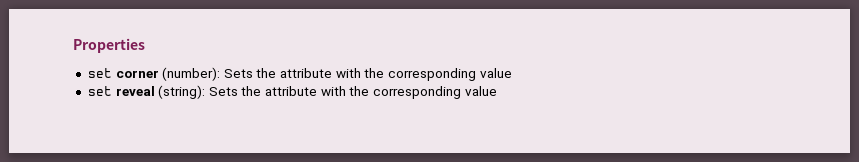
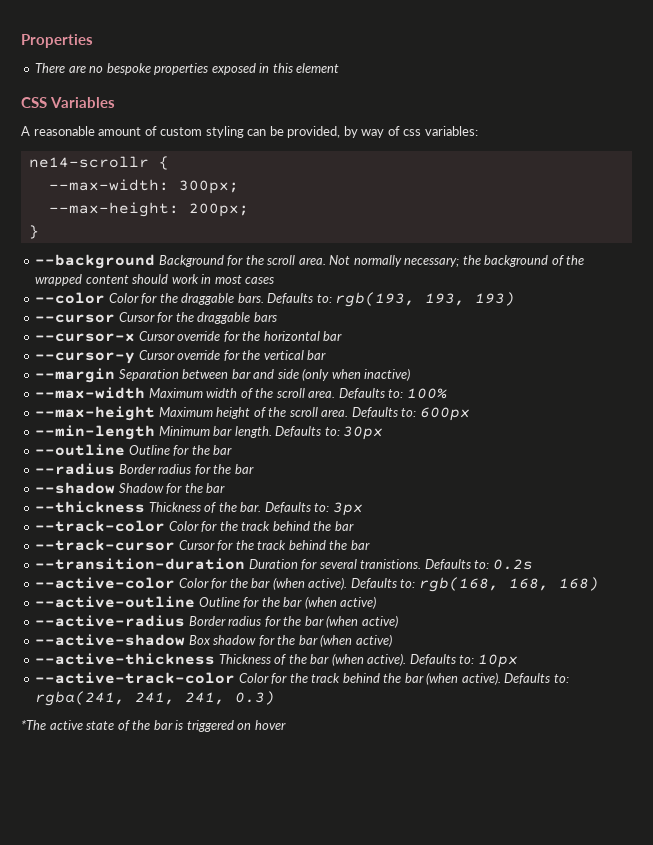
[87,67,512,81] [87,85,497,99] set corner (number): Sets the attribute with the corresponding value // set reveal (string): Sets the attribute with the corresponding value -> [35,63,340,75] [21,97,115,108] [21,126,478,138] [28,156,169,170] [48,179,239,194] [48,202,249,217] [28,225,39,239] [35,254,585,269] [35,274,275,286] [35,292,516,307] [35,312,277,324] [35,331,343,342] [35,350,327,364] [35,368,411,383] [35,387,447,399] [35,406,470,421] [35,425,384,440] [35,444,233,456] [35,463,254,475] [35,482,226,494] [35,501,363,516] [35,520,354,532] [35,539,370,551] [35,558,533,570] [35,577,599,592] [35,596,377,609] [35,615,398,628] [35,634,392,647] [35,653,518,668] [35,672,569,685] [35,691,276,706] [21,720,286,732] There are no bespoke properties exposed in this element // CSS Variables // A reasonable amount of custom styling can be provided, by way of css variables: // ne14-scrollr { // --max-width: 300px; // --max-height: 200px; // } // --background Background for the scroll area. Not normally necessary; the background of the wrapped content should work in most cases // --color Color for the draggable bars. Defaults to: rgb(193, 193, 193) // --cursor Cursor for the draggable bars // --cursor-x Cursor override for the horizontal bar // --cursor-y Cursor override for the vertical bar // --margin Separation between bar and side (only when inactive) // --max-width Maximum width of the scroll area. Defaults to: 100% // --max-height Maximum height of the scroll area. Defaults to: 600px // --min-length Minimum bar length. Defaults to: 30px // --outline Outline for the bar // --radius Border radius for the bar // --shadow Shadow for the bar // --thickness Thickness of the bar. Defaults to: 3px // --track-color Color for the track behind the bar // --track-cursor Cursor for the track behind the bar // --transition-duration Duration for several tranistions. Defaults to: 0.2s // --active-color Color for the bar (when active). Defaults to: rgb(168, 168, 168) // --active-outline Outline for the bar (when active) // --active-radius Border radius for the bar (when active) // --active-shadow Box shadow for the bar (when active) // --active-thickness Thickness of the bar (when active). Defaults to: 10px // --active-track-color Color for the track behind the bar (when active). Defaults to: rgba(241, 241, 241, 0.3) // *The active state of the bar is triggered on hover

